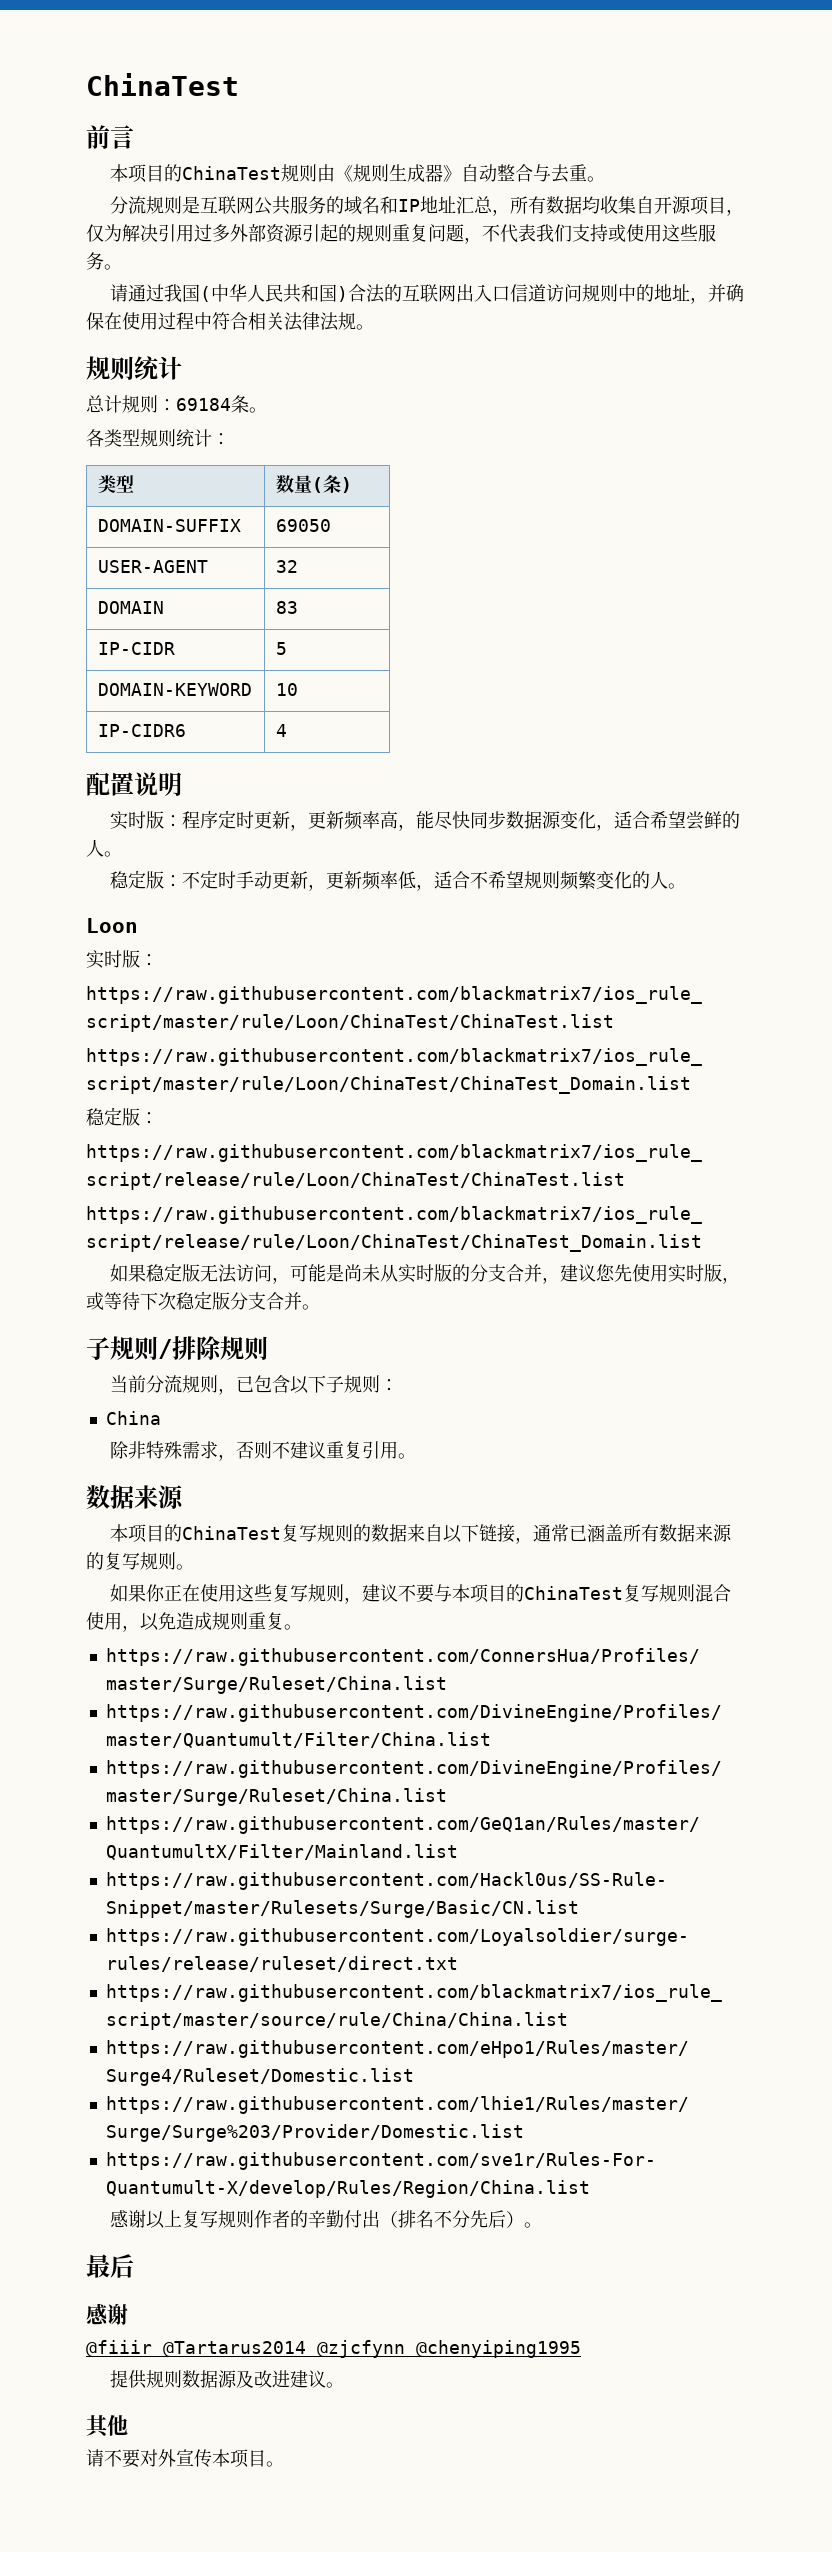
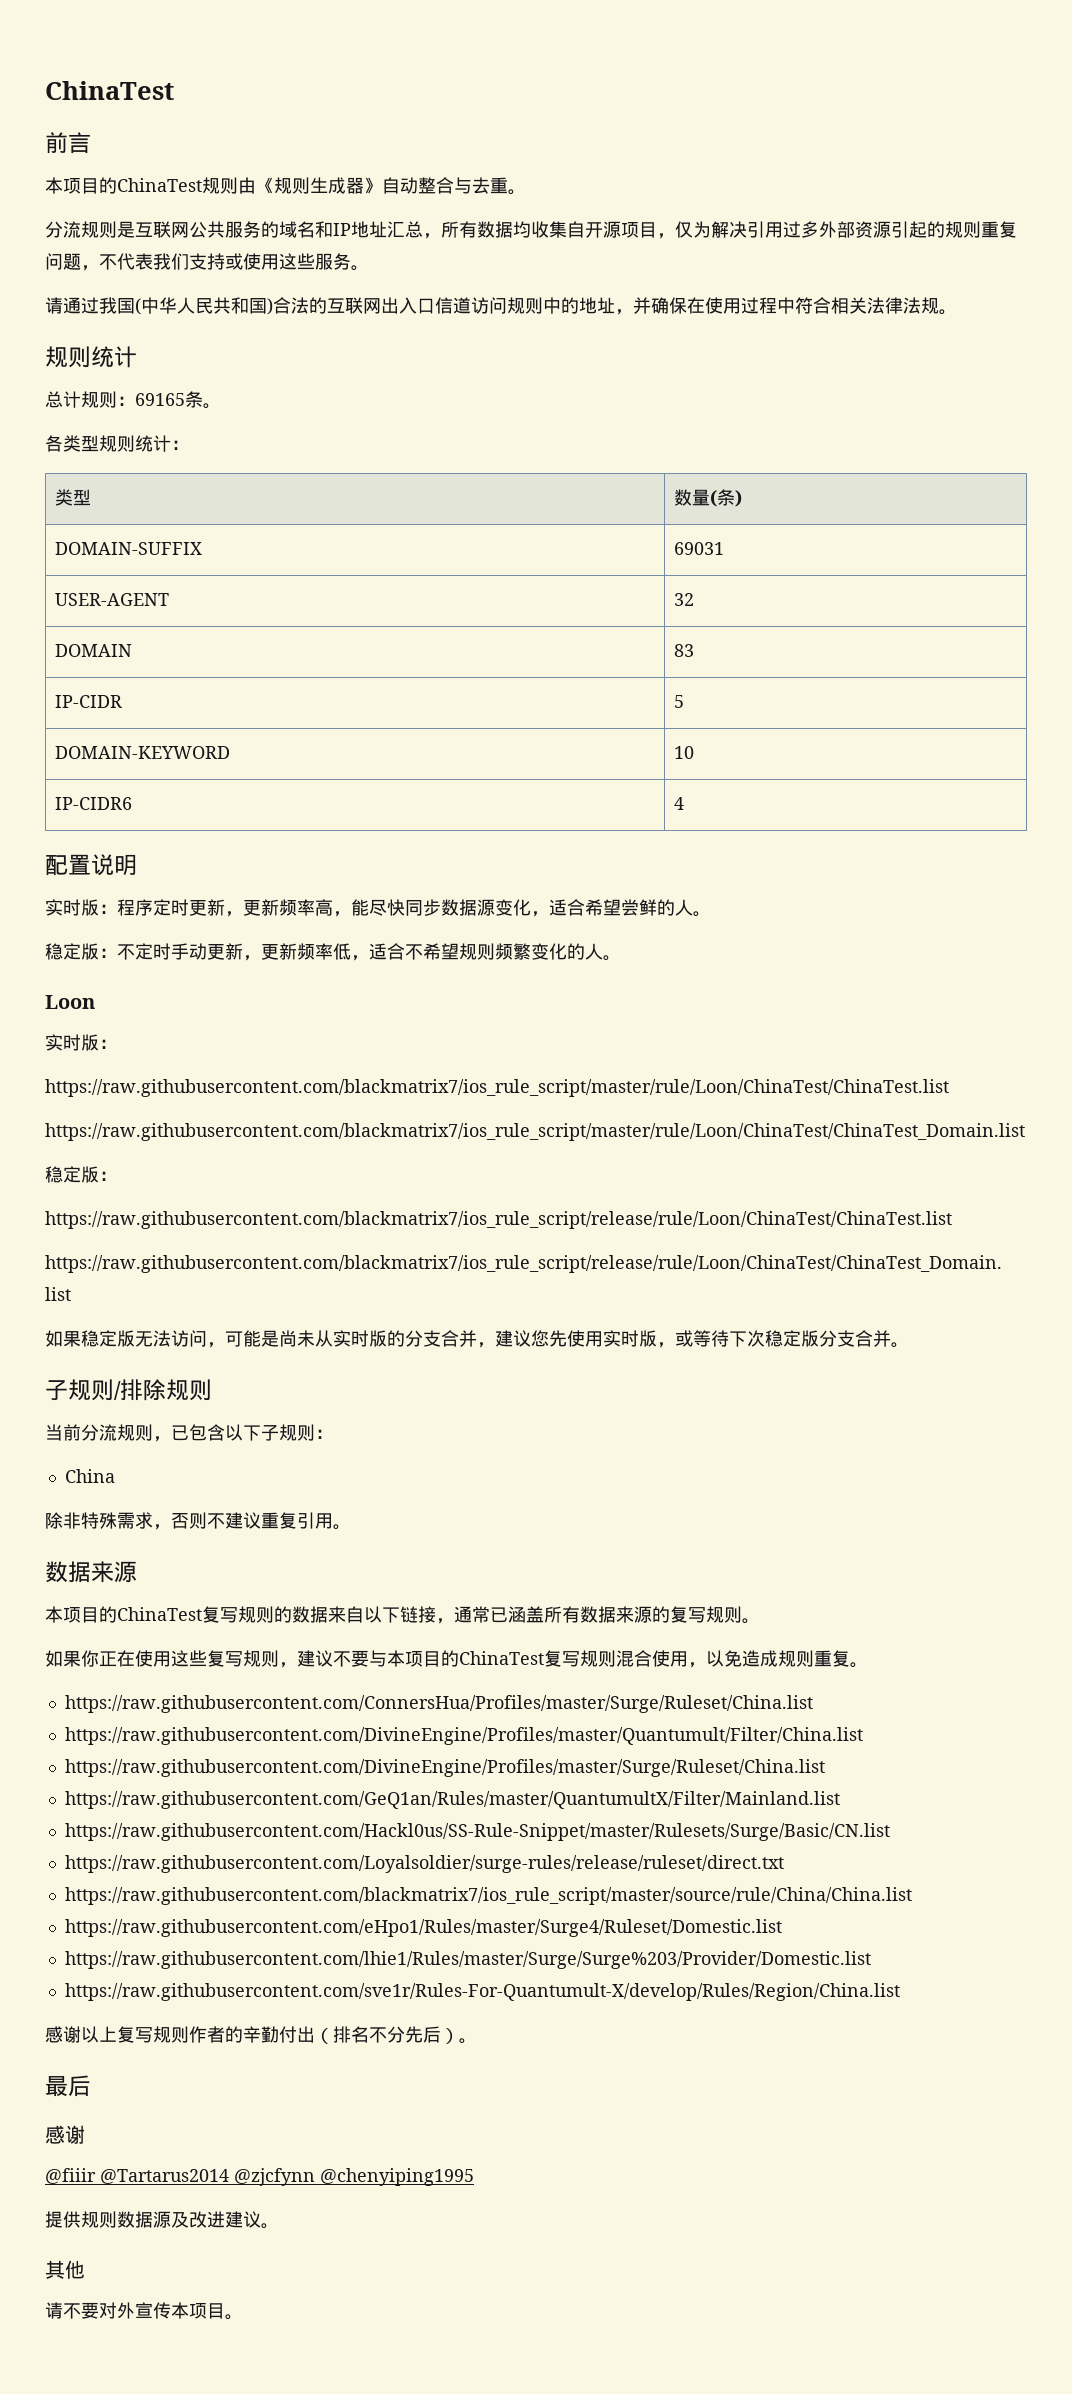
[176,398,231,411] 69184 -> [135,393,185,406] 69165
[275,519,331,532] 69050 -> [674,542,725,555] 69031

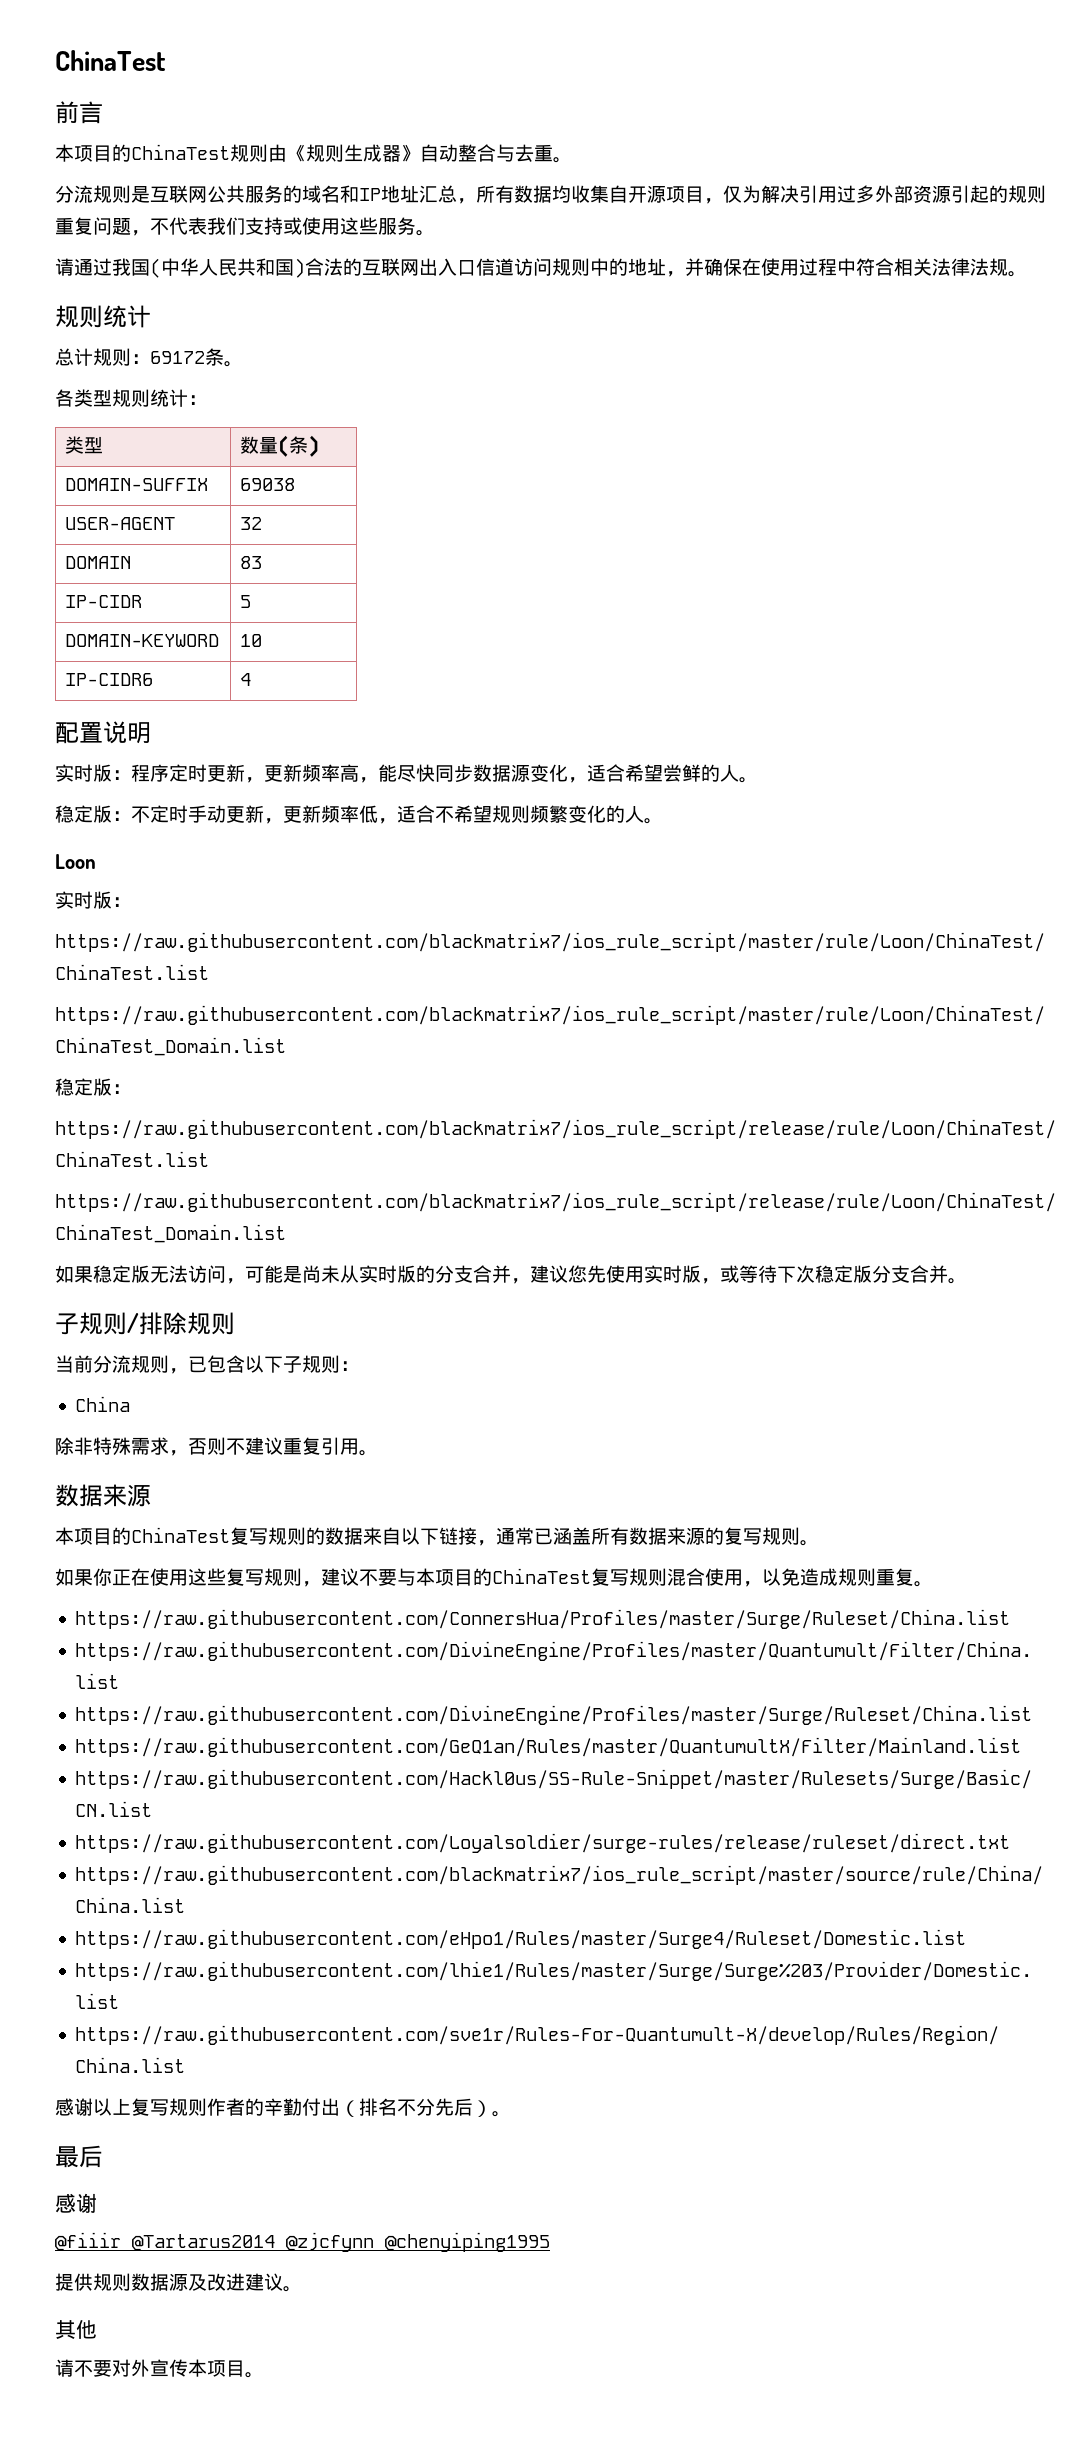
[135,393,185,406] 69165 -> [150,351,205,364] 69172
[674,542,725,555] 69031 -> [240,478,296,491] 69038

